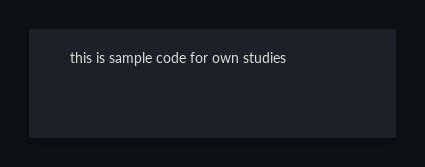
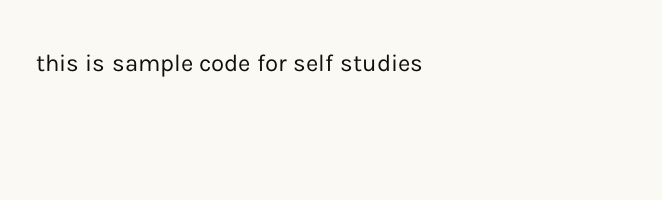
[212,55,239,63] own -> [293,54,335,72] self

